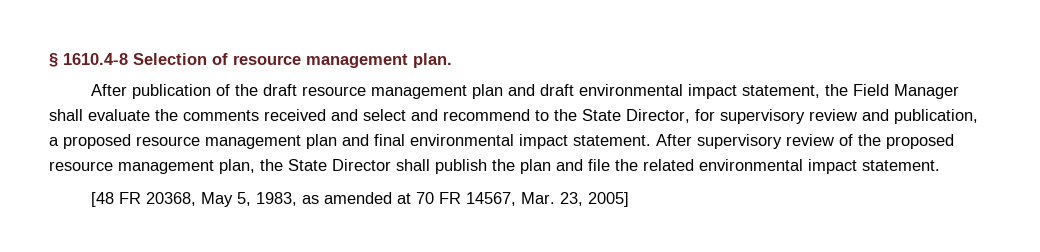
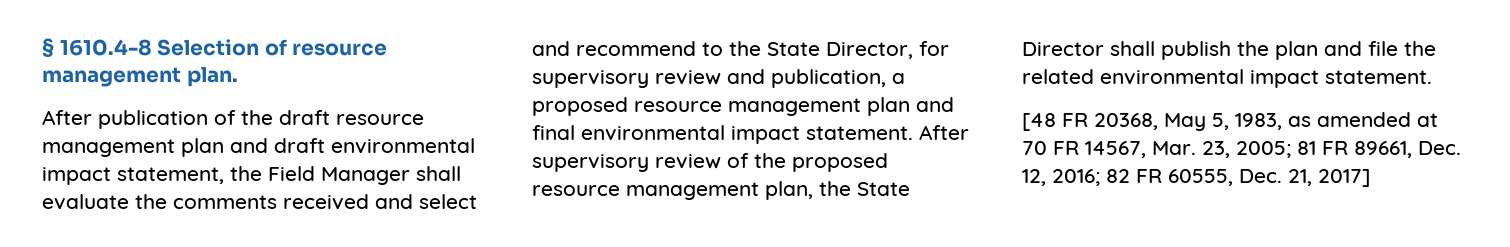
[587,192,629,207] 2005] -> [1236,141,1461,158] [1022,169,1370,187] 2005; 81 FR 89661, Dec. 12, 2016; 82 FR 60555, Dec. 21, 2017]

